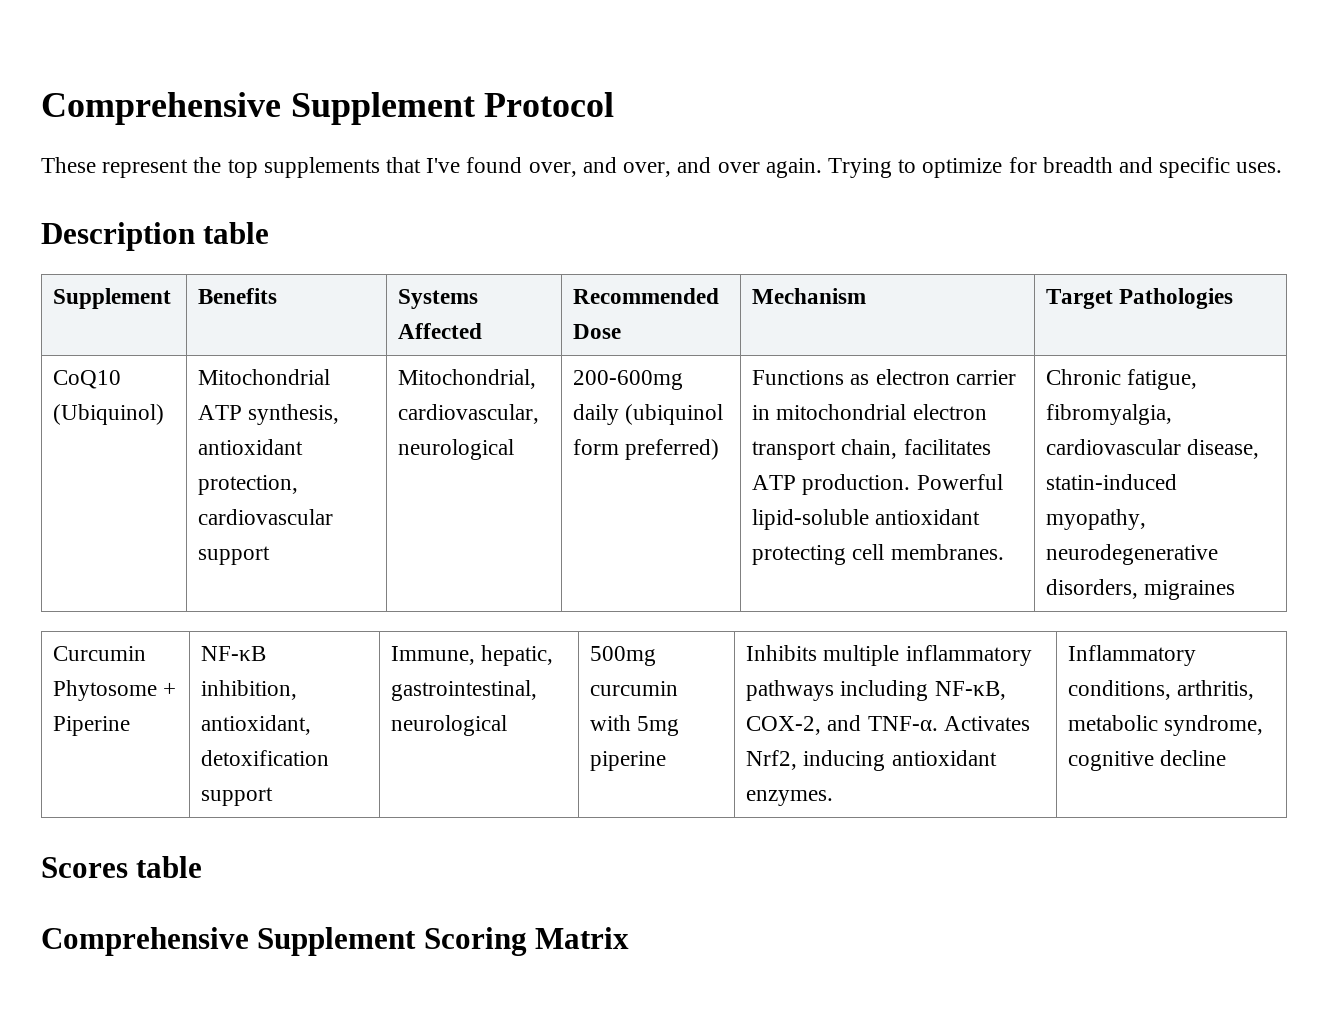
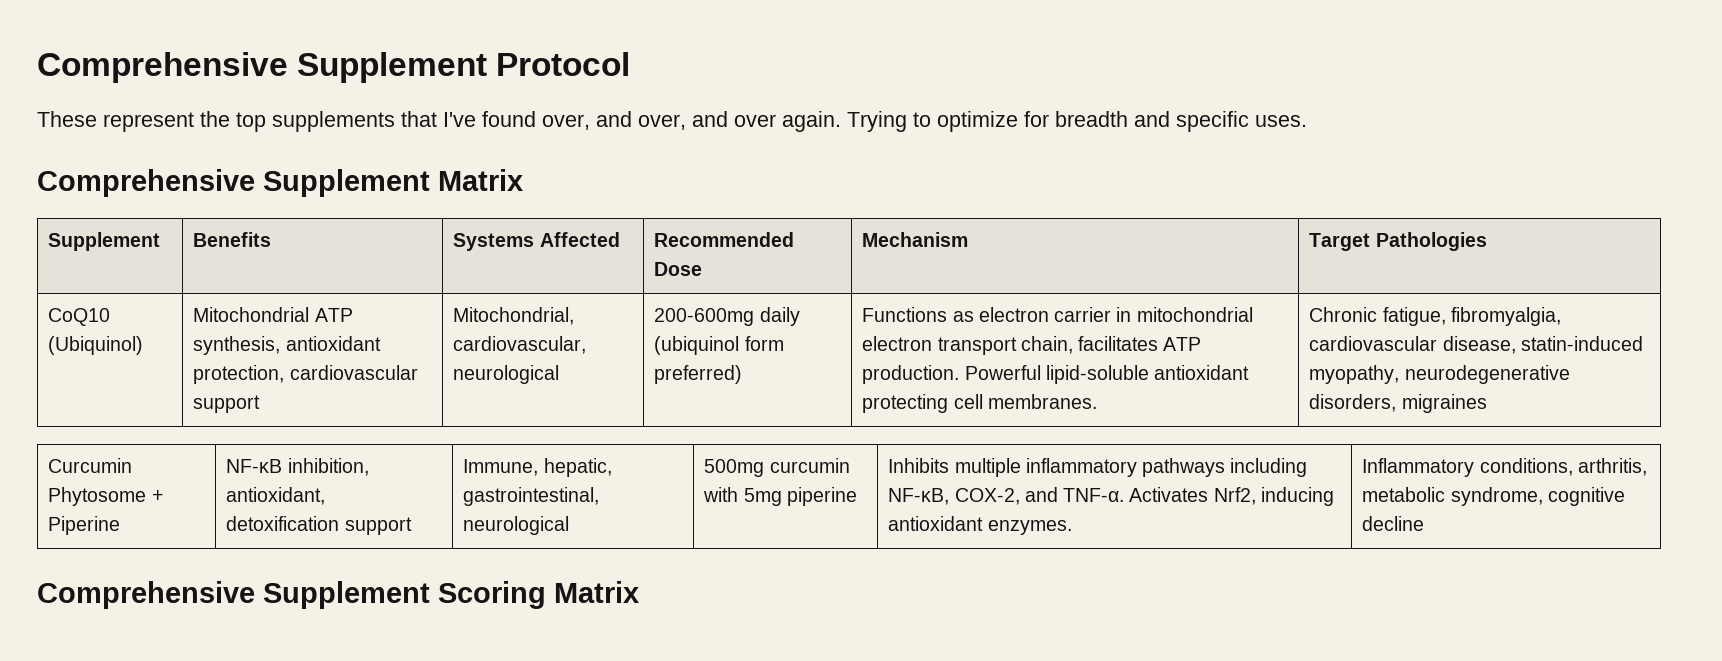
[41,222,270,251] Description table -> [37,169,523,197] Comprehensive Supplement Matrix
[41,856,203,878] // Scores table -> (1425, 523) none

